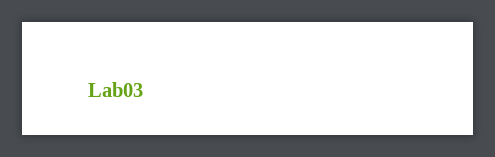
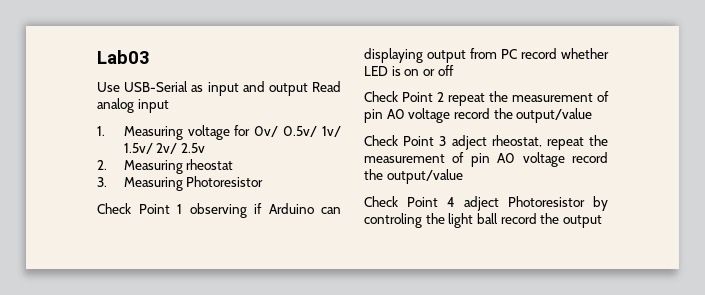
(143, 89) none -> [97,81,341,96] [97,98,169,113] [97,125,342,140] [123,143,206,154] [97,159,234,174] [97,176,264,191] [97,203,341,218] [364,48,609,63] [364,65,454,76] [364,91,609,106] [364,108,593,123] [364,135,608,150] [364,152,608,167] [364,169,463,184] [364,196,608,211] [364,213,602,228] // Use USB-Serial as input and output Read analog input // 1. Measuring voltage for 0v/ 0.5v/ 1v/ 1.5v/ 2v/ 2.5v // 2. Measuring rheostat // 3. Measuring Photoresistor // Check Point 1 observing if Arduino can displaying output from PC record whether LED is on or off // Check Point 2 repeat the measurement of pin A0 voltage record the output/value // Check Point 3 adject rheostat, repeat the measurement of pin A0 voltage record the output/value // Check Point 4 adject Photoresistor by controling the light ball record the output

